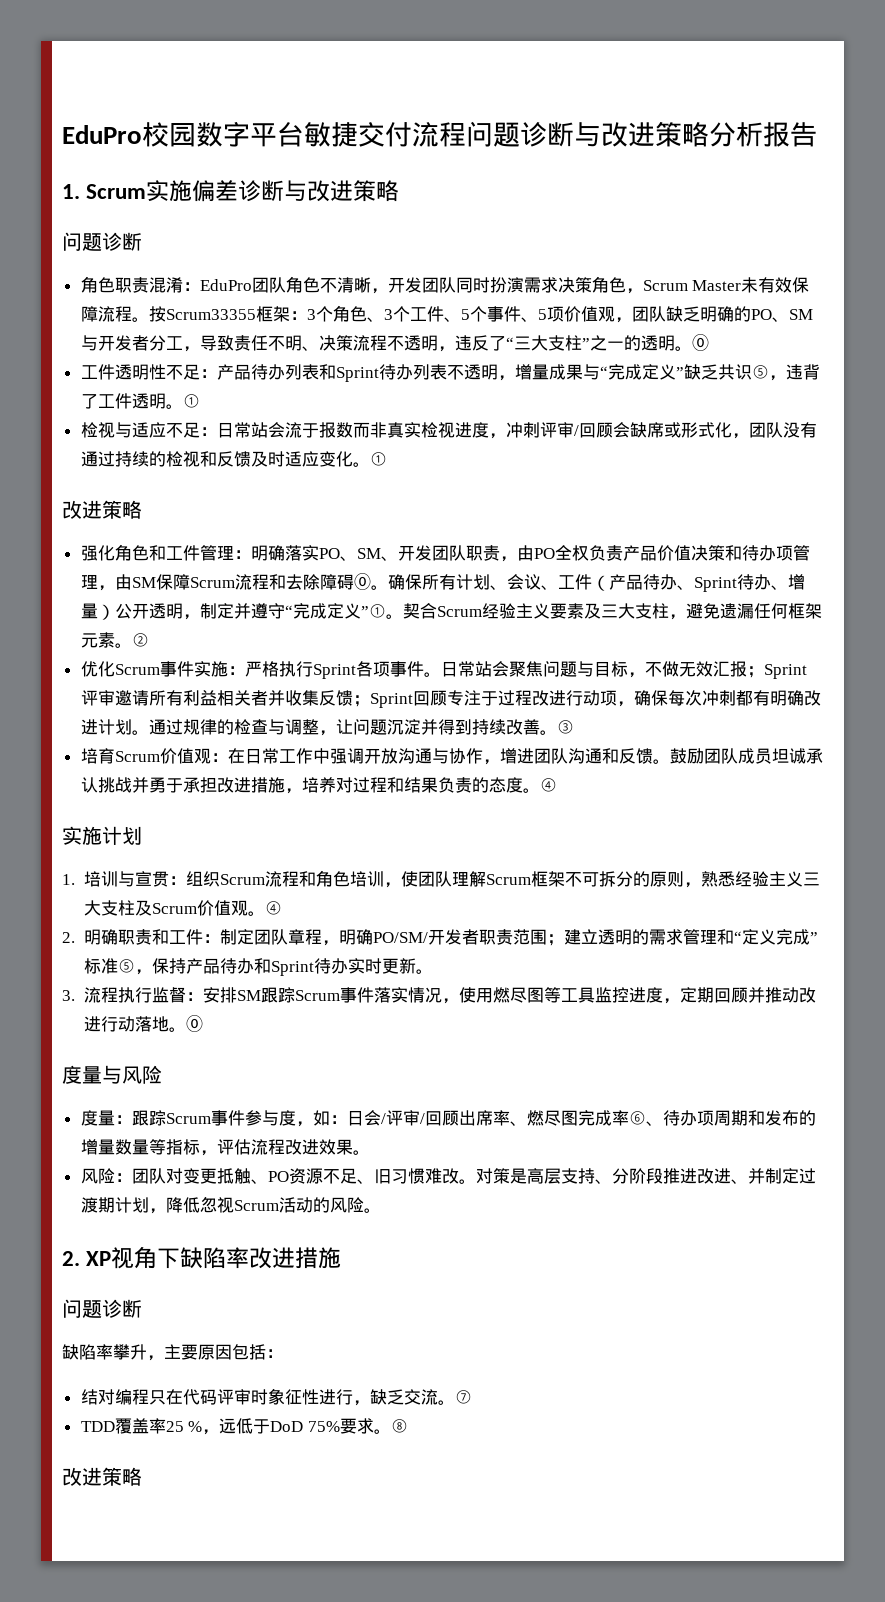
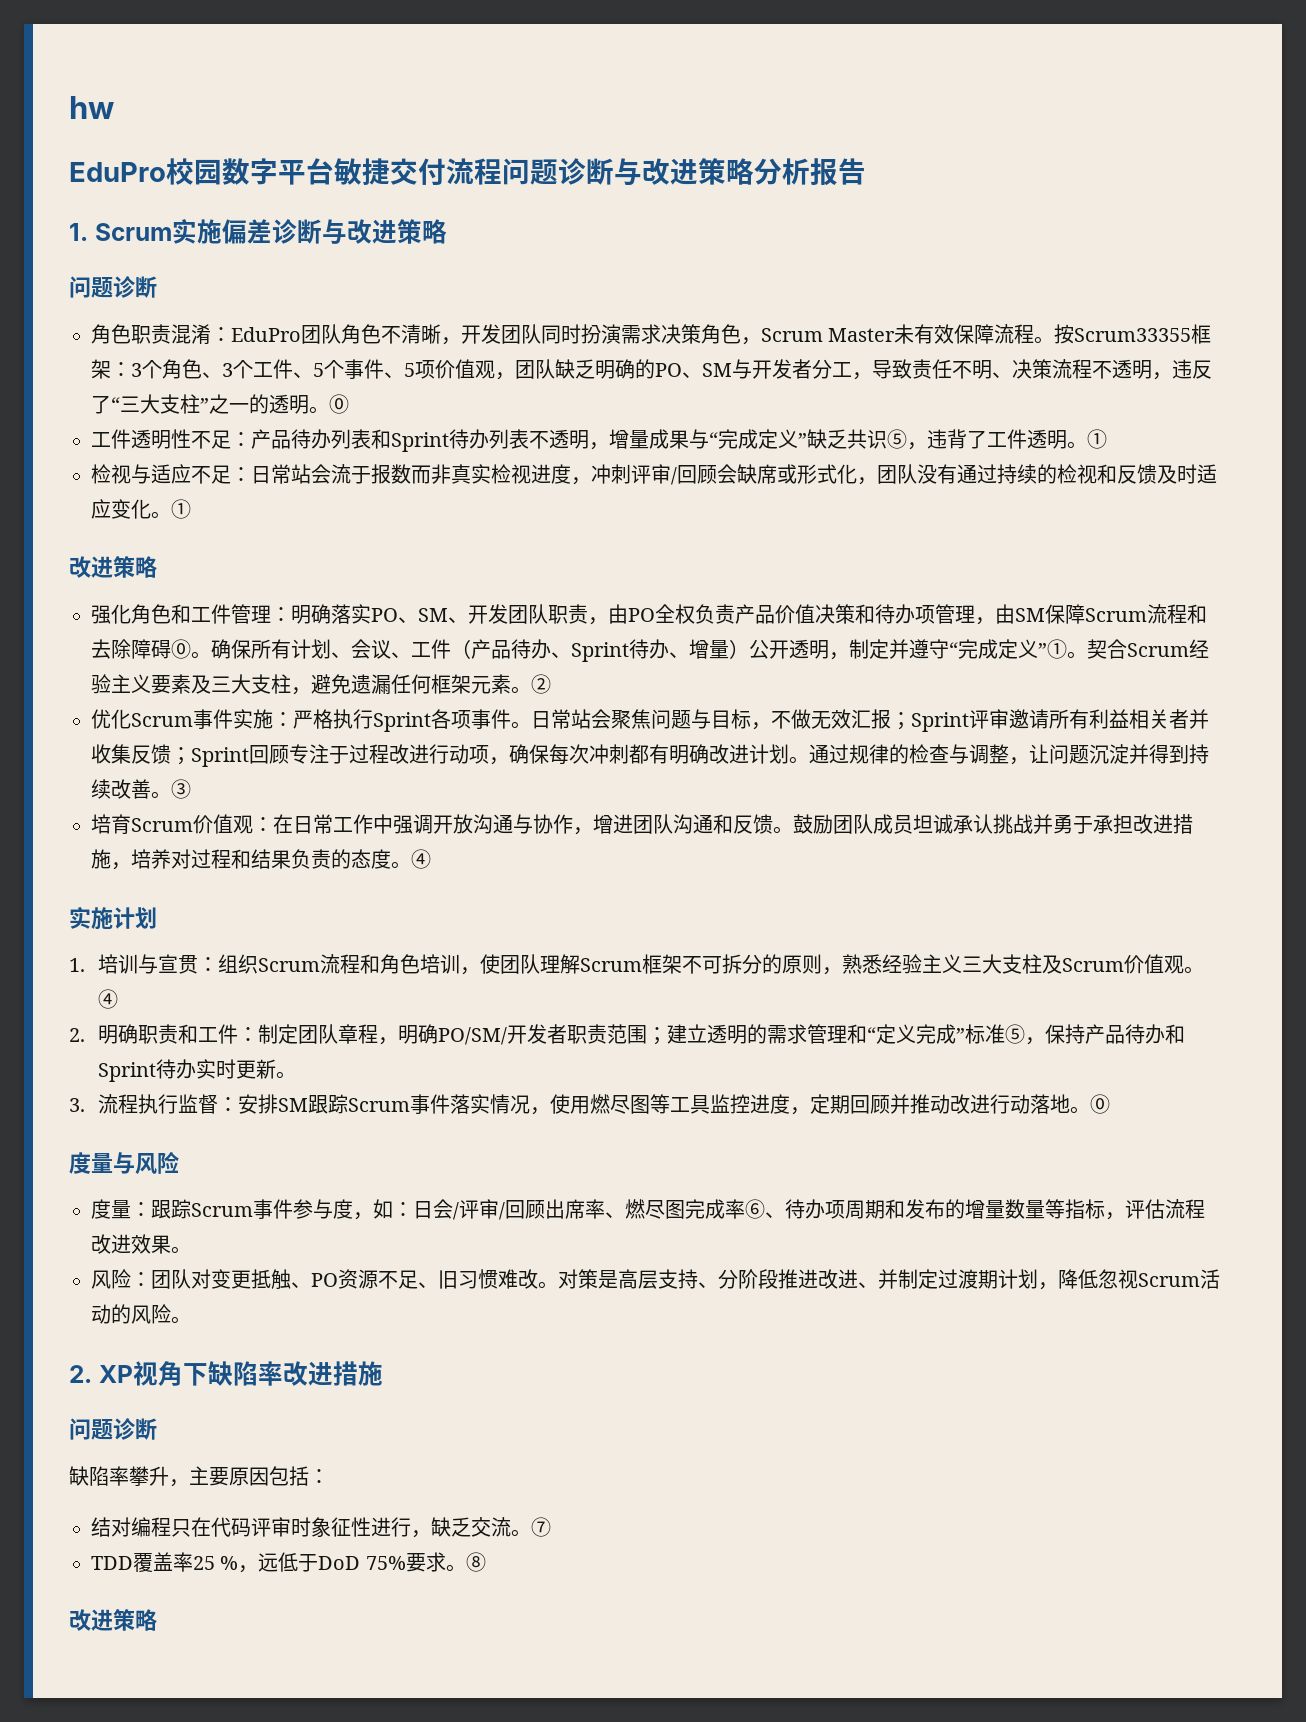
(62, 134) none -> [69,96,114,119] hw //

